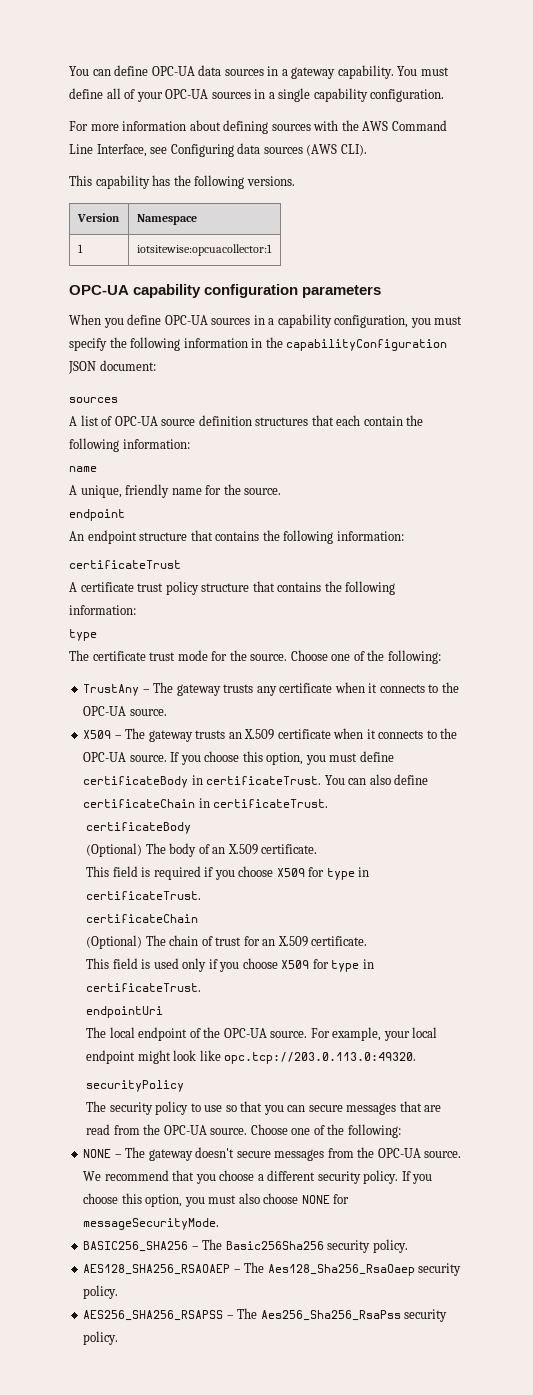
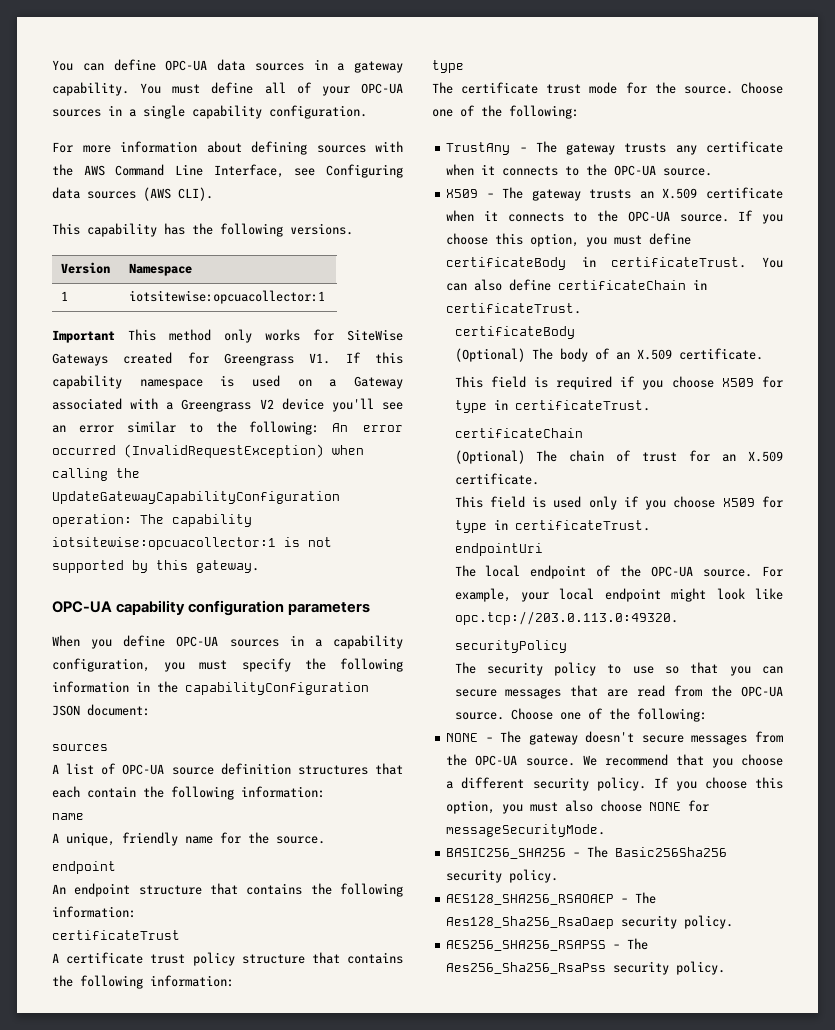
(272, 250) none -> [52,329,403,343] [52,352,403,366] [52,375,403,389] [52,398,403,412] [52,421,403,435] [52,444,364,458] [52,468,140,481] [52,491,340,504] [52,514,252,527] [52,537,332,550] [52,560,259,573] // Important This method only works for SiteWise Gateways created for Greengrass V1. If this capability namespace is used on a Gateway associated with a Greengrass V2 device you'll see an error similar to the following: An error occurred (InvalidRequestException) when calling the UpdateGatewayCapabilityConfiguration operation: The capability iotsitewise:opcuacollector:1 is not supported by this gateway.

